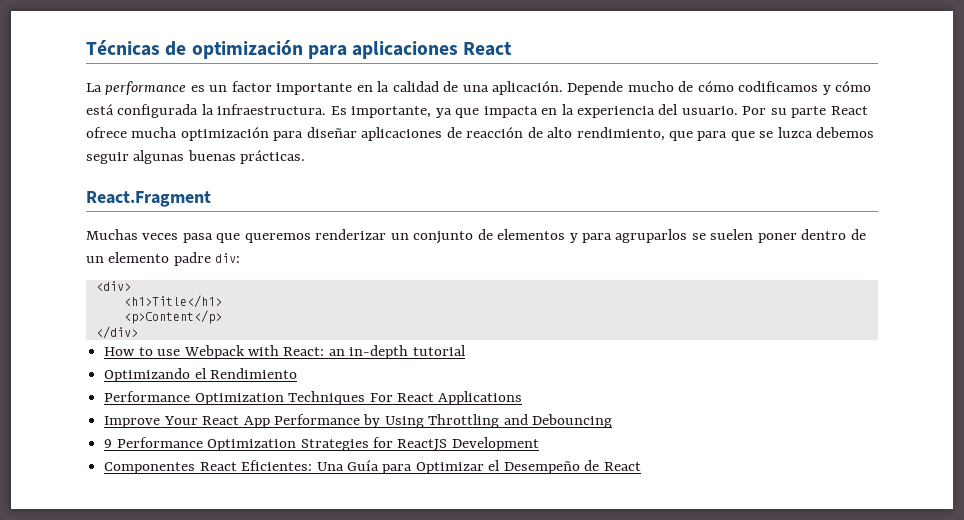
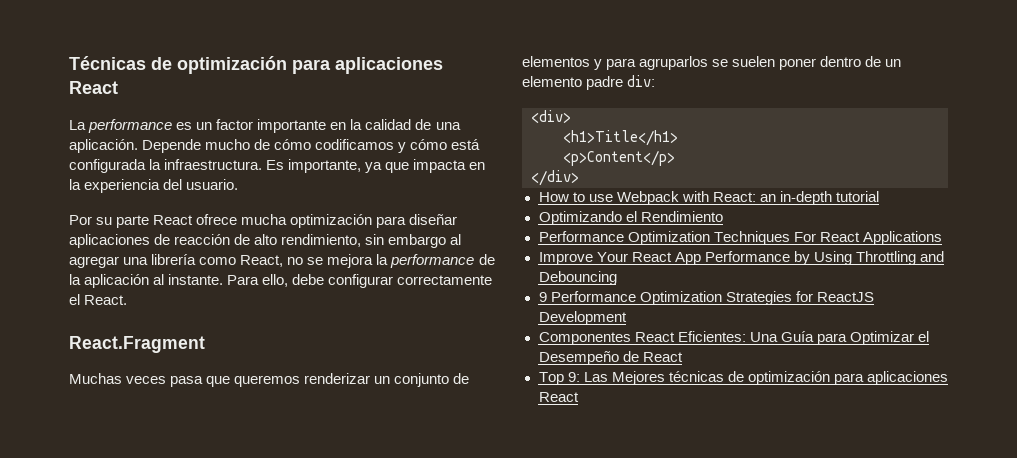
(738, 110) none -> (239, 184) //
[669,127,875,141] [86,150,306,164] que para que se luzca debemos seguir algunas buenas prácticas. -> [365,234,462,248] [69,254,495,268] [69,274,493,288] [69,294,128,305] sin embargo al agregar una librería como React, no se mejora la performance de la aplicación al instante. Para ello, debe configurar correctamente el React.
(641, 466) none -> [538,371,948,385] [538,392,579,402] // Top 9: Las Mejores técnicas de optimización para aplicaciones React

